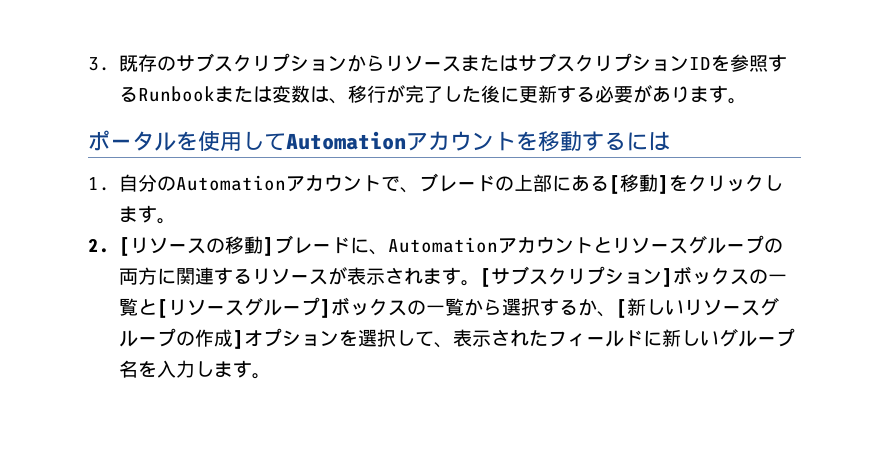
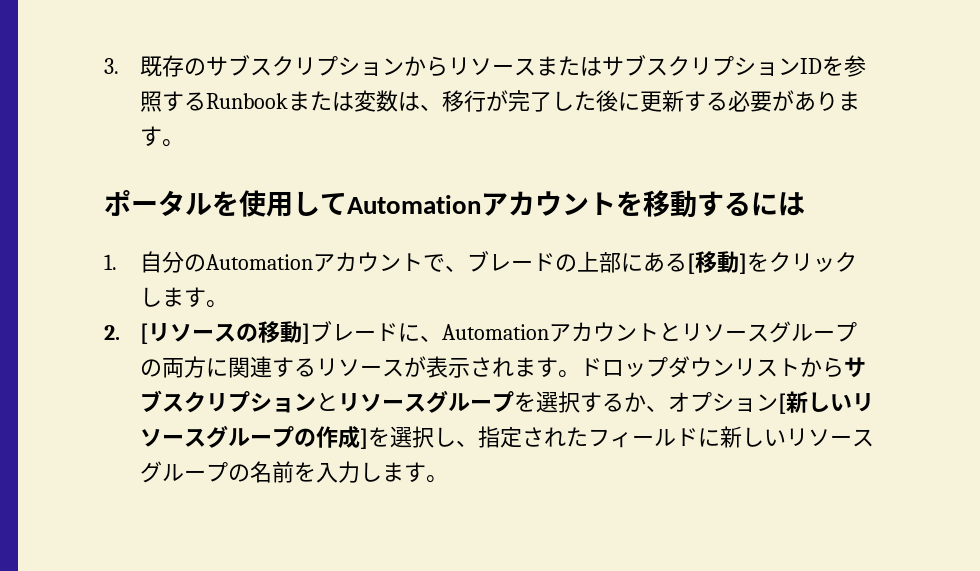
[480,266,788,287] [119,297,503,318] [サブスクリプション]ボックスの一覧と[リソースグループ]ボックスの一覧から -> [579,356,866,378] [139,390,536,413] ドロップダウンリストからサブスクリプションとリソースグループを
(617, 314) none -> [667,392,778,412] オプション
[244,328,492,348] オプションを選択して、表示 -> [367,426,522,448] を選択し、指定
[719,328,796,347] [119,360,139,378] グループ名 -> [785,428,874,447] [139,461,294,483] リソースグループの名前

